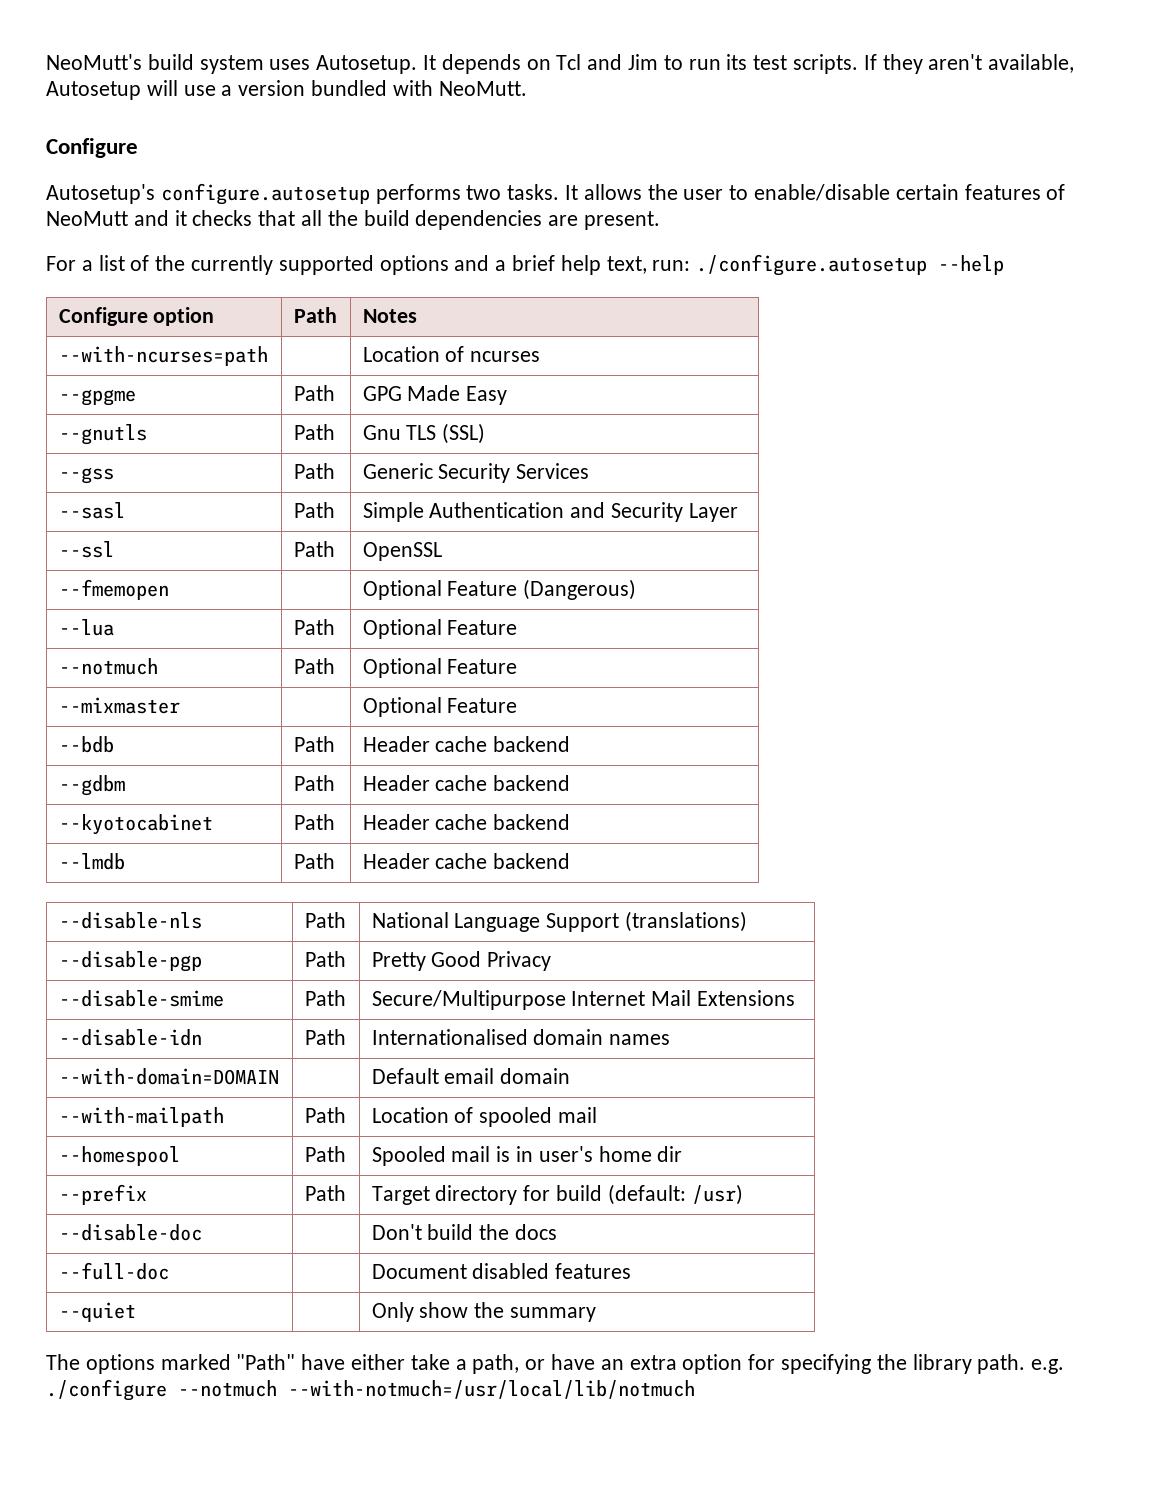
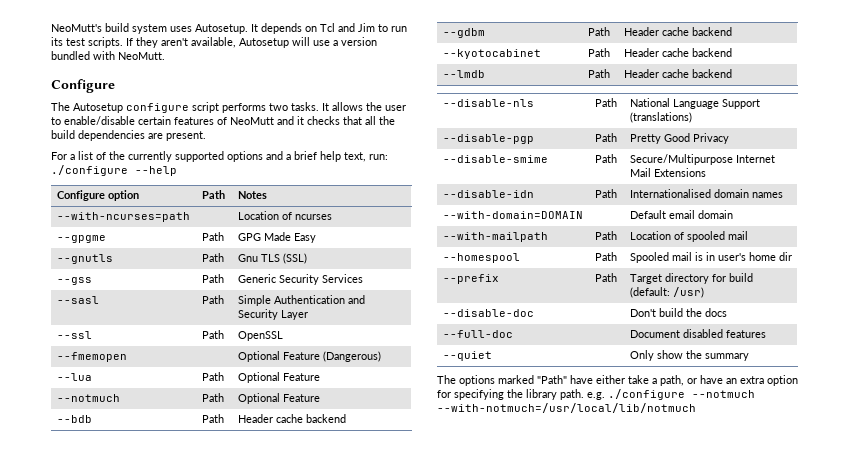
[46,183,370,205] Autosetup's configure.autosetup -> [51,102,219,113] The Autosetup configure script
[696,254,928,276] ./configure.autosetup -> [51,165,128,176] ./configure
[58,697,180,714] [362,697,518,717] // --mixmaster | | Optional Feature -> (320, 398) none

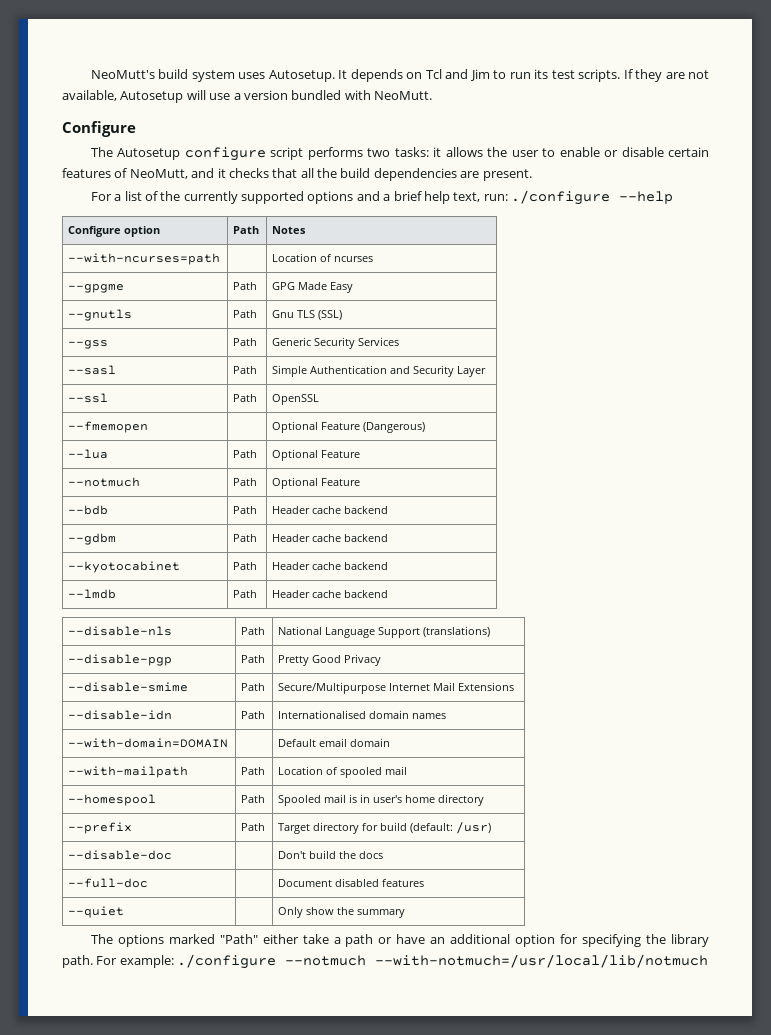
[161,38,188,46] aren't -> [665,70,710,79] are not
[291,102,329,111] tasks. It -> [394,147,442,157] tasks: it
[64,116,135,125] enable/disable -> [559,147,664,157] enable or disable
[230,117,274,125] NeoMutt -> [129,169,188,179] NeoMutt,
[778,252,792,261] dir -> [438,794,485,806] directory
[570,375,593,384] have -> (258, 939) none
[660,375,684,386] path, -> [345,934,374,947] path
[740,376,764,384] extra -> [450,934,511,944] additional
[587,392,605,400] e.g. -> [96,955,174,968] For example:

